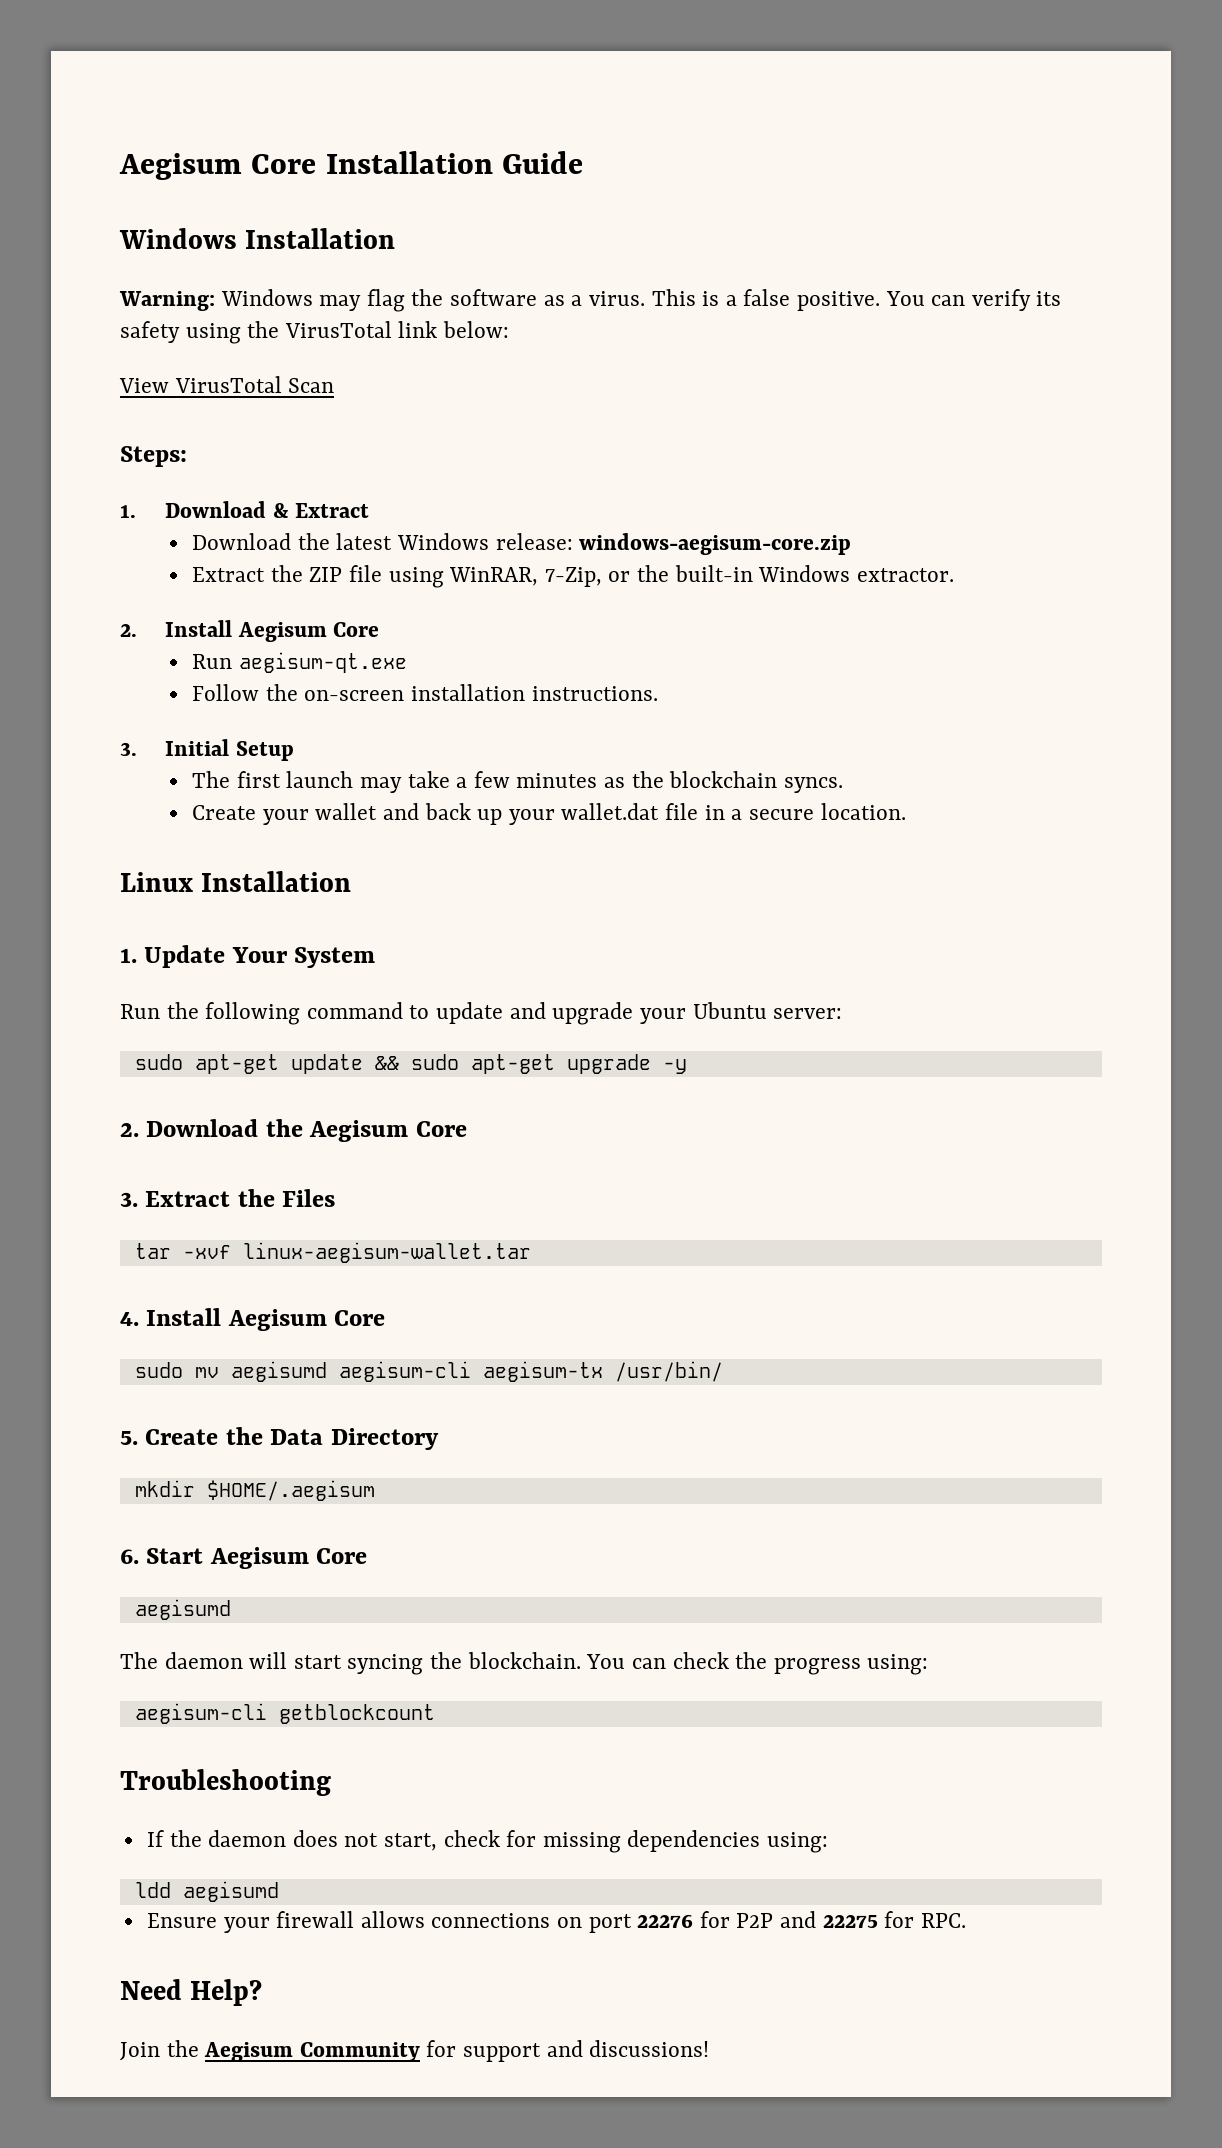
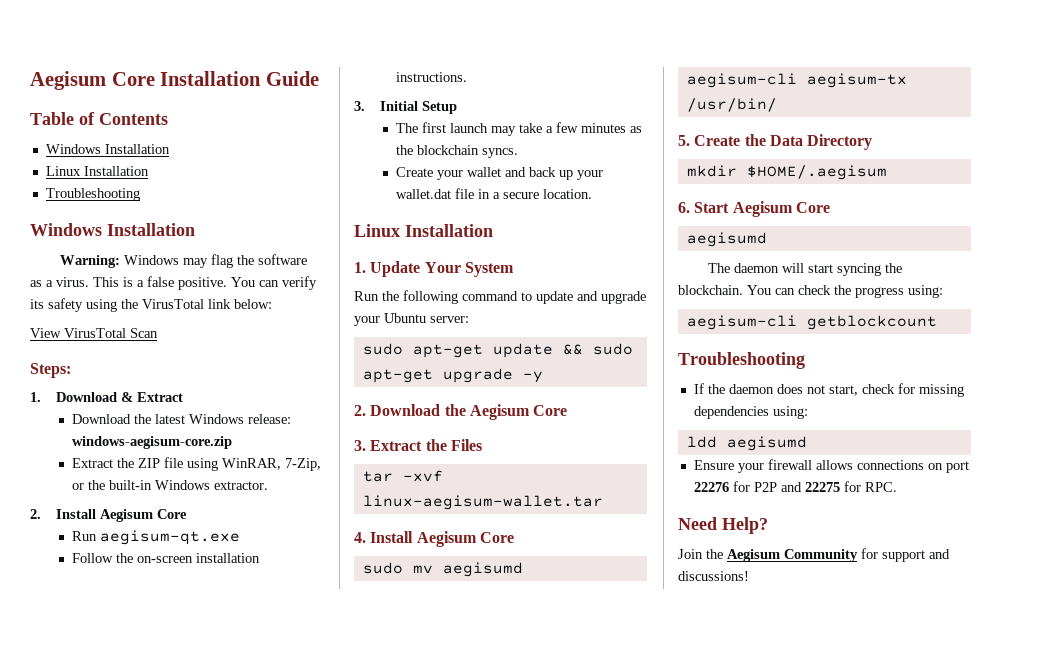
(583, 162) none -> [30,112,168,125] [45,144,170,154] [45,166,149,176] [45,188,140,201] // Table of Contents // Windows Installation // Linux Installation // Troubleshooting

